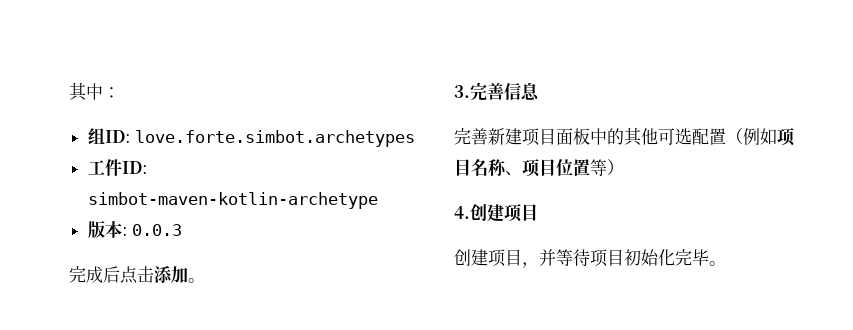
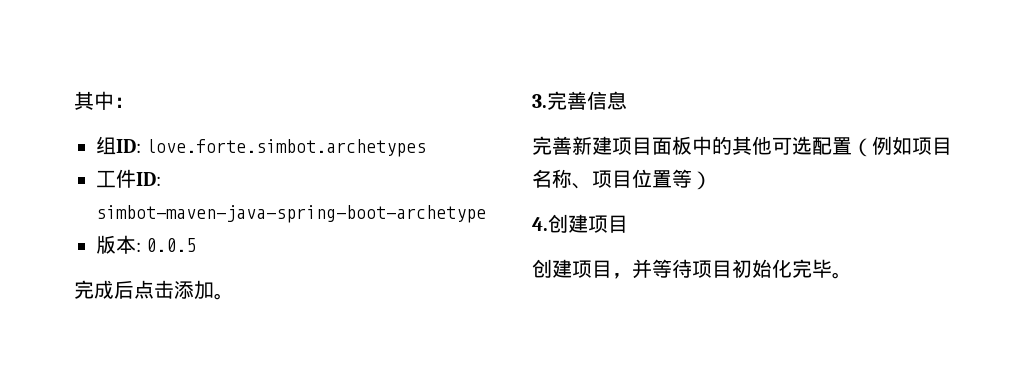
[87,192,378,209] simbot-maven-kotlin-archetype -> [96,205,486,223] simbot-maven-java-spring-boot-archetype
[132,224,183,236] 0.0.3 -> [146,238,197,252] 0.0.5

